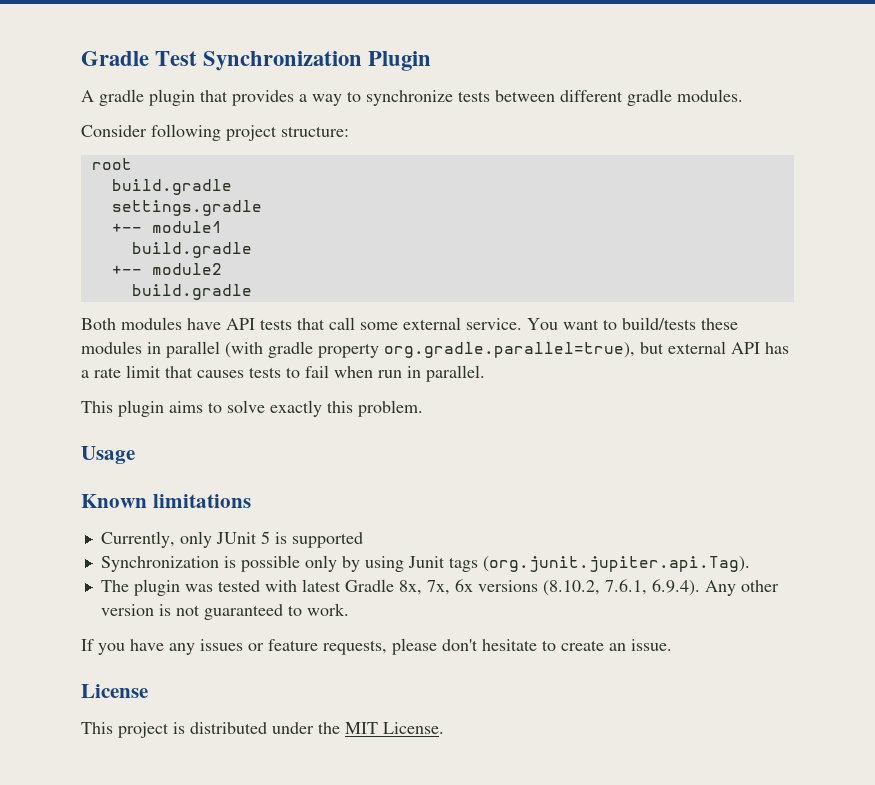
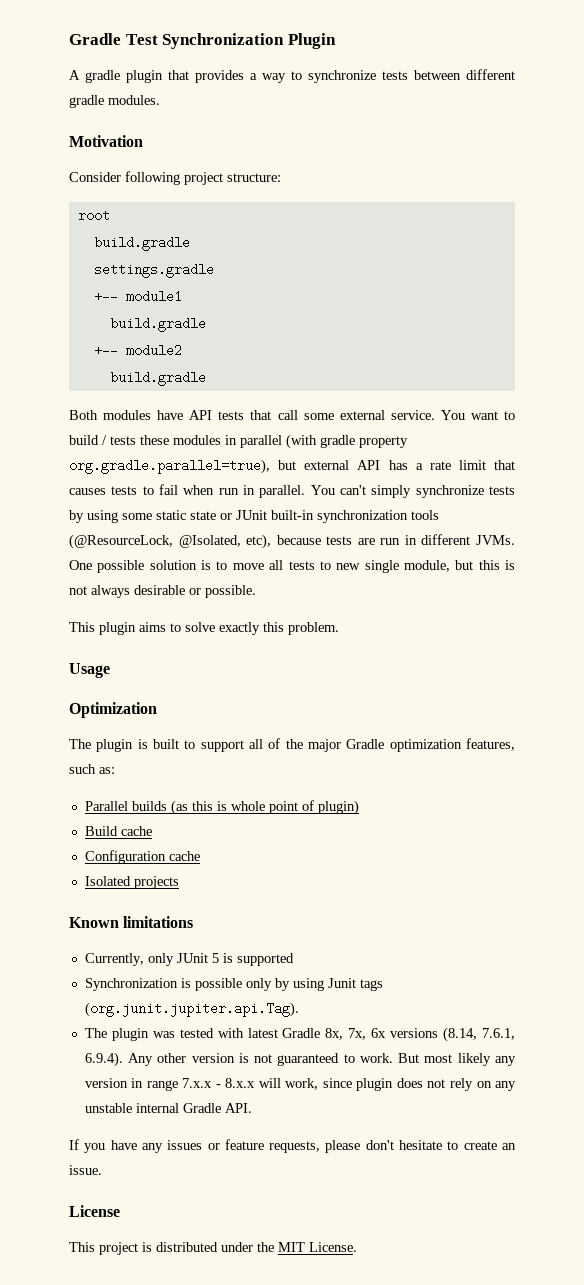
(743, 95) none -> [69,135,143,147] // Motivation
[622,317,696,330] build/tests -> [69,435,136,445] build / tests
(485, 373) none -> [310,485,515,498] [69,510,439,523] [69,534,515,549] [69,560,515,573] [69,585,256,598] You can't simply synchronize tests by using some static state or JUnit built-in synchronization tools (@ResourceLock, @Isolated, etc), because tests are run in different JVMs. One possible solution is to move all tests to new single module, but this is not always desirable or possible.
(135, 455) none -> [69,702,157,718] [69,738,515,752] [69,764,115,774] [84,800,359,815] [84,826,152,836] [84,850,200,864] [84,876,179,889] // Optimization // The plugin is built to support all of the major Gradle optimization features, such as: // Parallel builds (as this is whole point of plugin) // Build cache // Configuration cache // Isolated projects
[542,580,600,596] (8.10.2, -> [443,1027,478,1042] (8.14,
(349, 609) none -> [398,1053,516,1066] [84,1078,516,1091] [84,1103,252,1113] But most likely any version in range 7.x.x - 8.x.x will work, since plugin does not rely on any unstable internal Gradle API.

